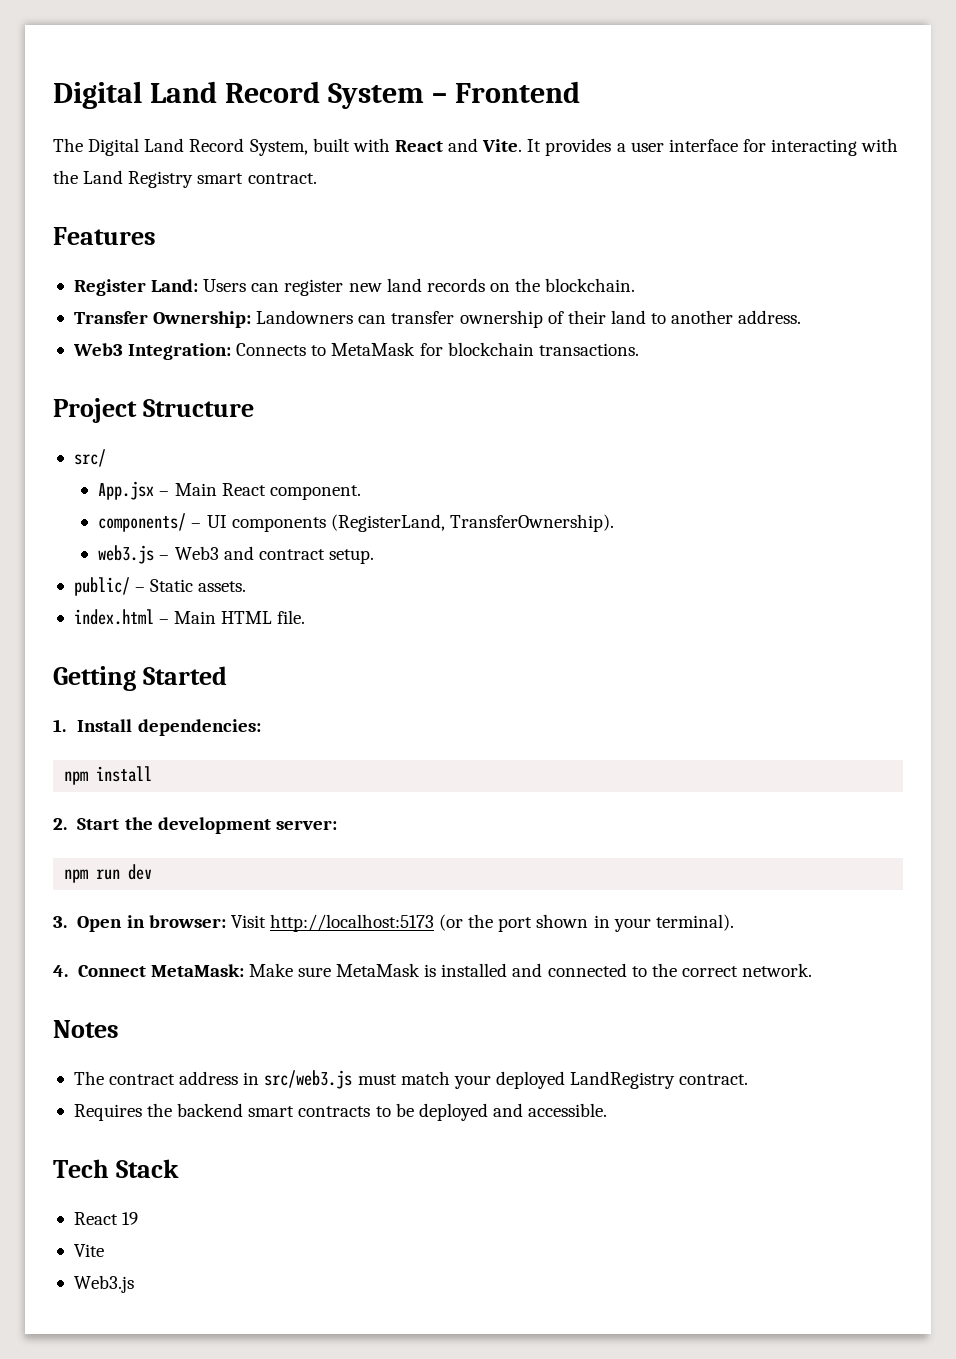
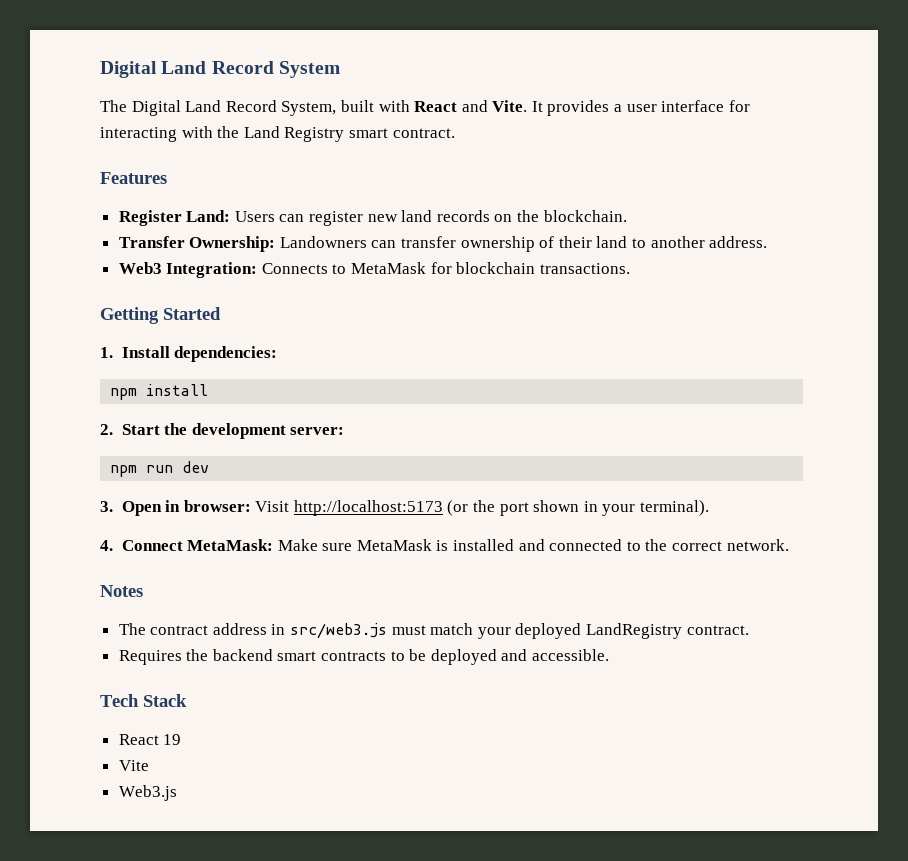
[431,81,580,103] – Frontend -> (340, 69) none
[53,398,254,423] [73,449,106,467] [98,481,361,500] [98,513,614,532] [98,545,374,564] [73,577,247,596] [73,609,306,625] // Project Structure // src/ // App.jsx – Main React component. // components/ – UI components (RegisterLand, TransferOwnership). // web3.js – Web3 and contract setup. // public/ – Static assets. // index.html – Main HTML file. -> (630, 268) none

